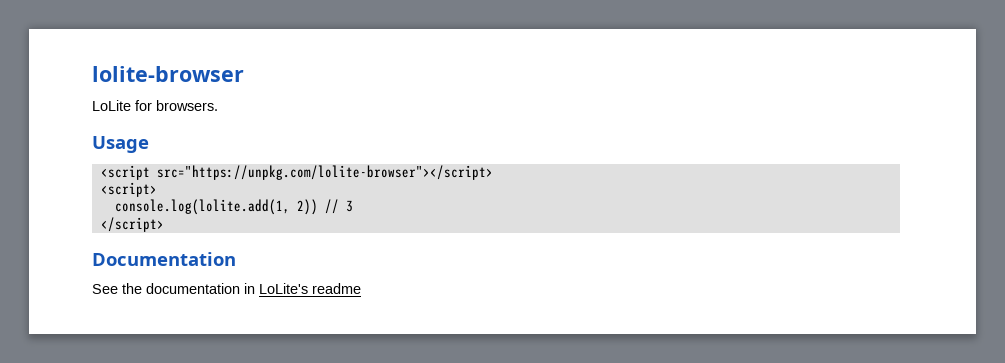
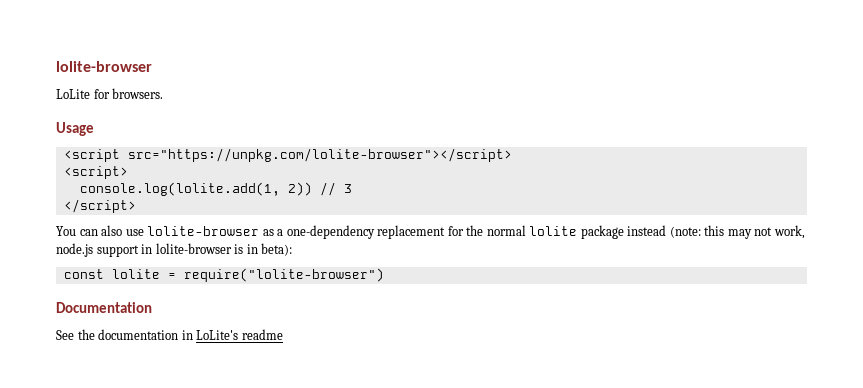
(164, 224) none -> [56,225,805,239] [56,243,293,257] [63,268,384,282] // You can also use lolite-browser as a one-dependency replacement for the normal lolite package instead (note: this may not work, node.js support in lolite-browser is in beta): // const lolite = require("lolite-browser")

